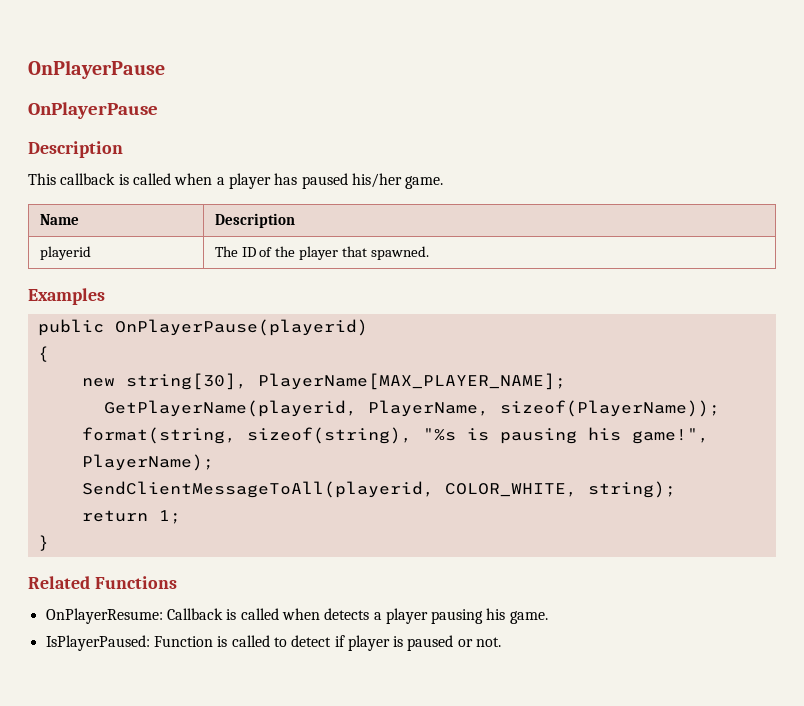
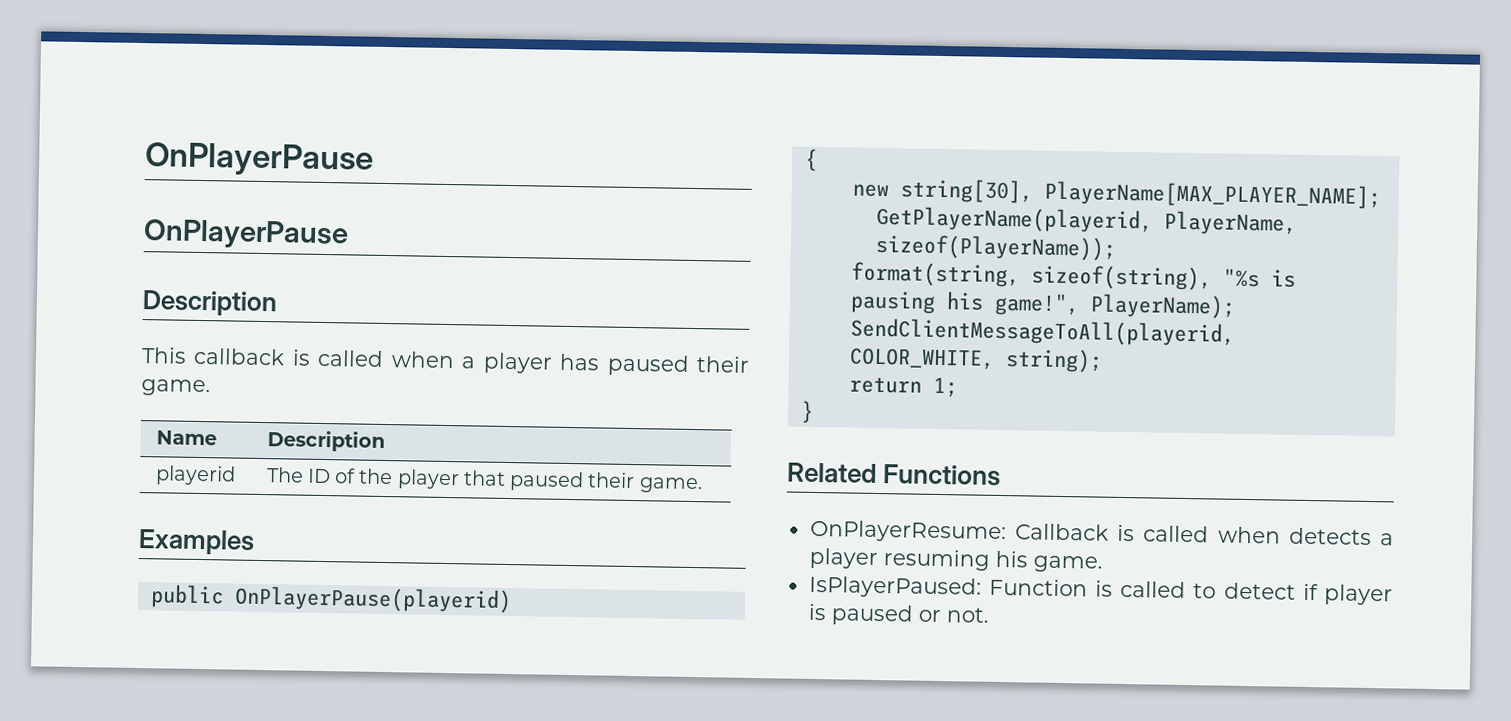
[351,173,402,188] his/her -> [696,356,751,373] their
[371,246,430,260] spawned. -> [509,471,703,494] paused their game.
[431,609,484,624] pausing -> [882,549,990,571] resuming

